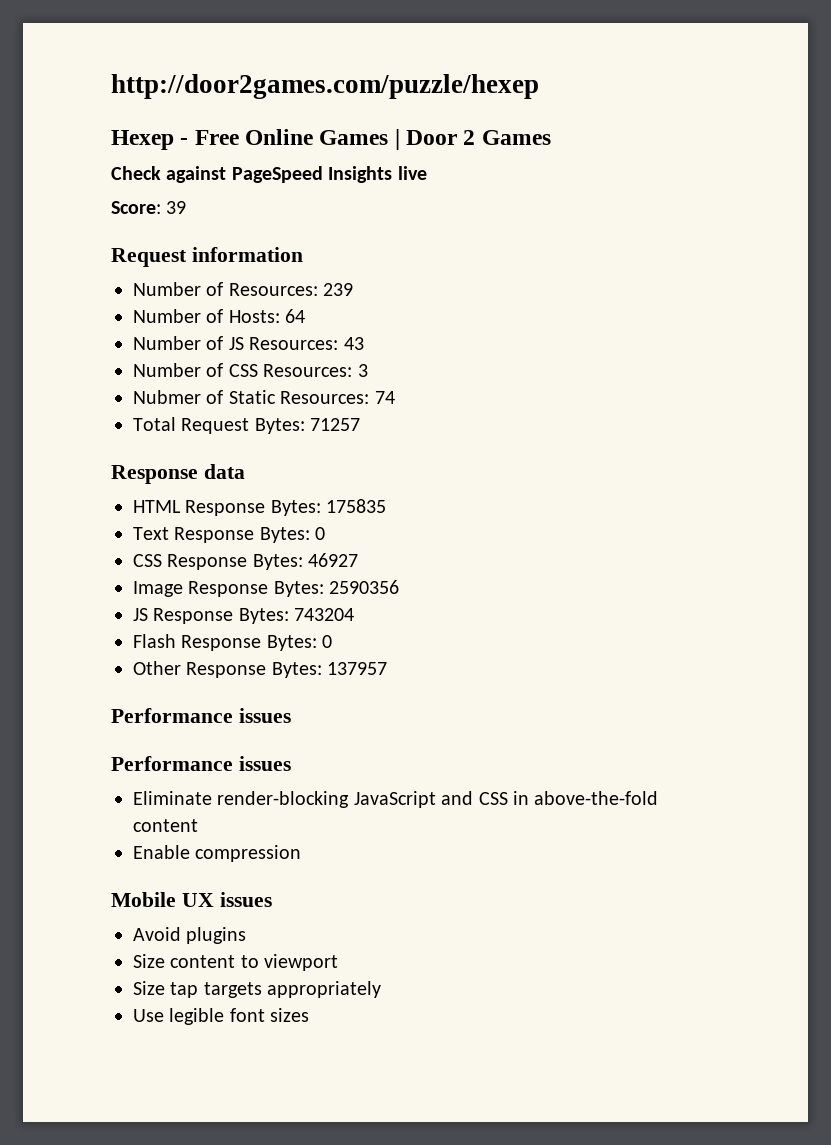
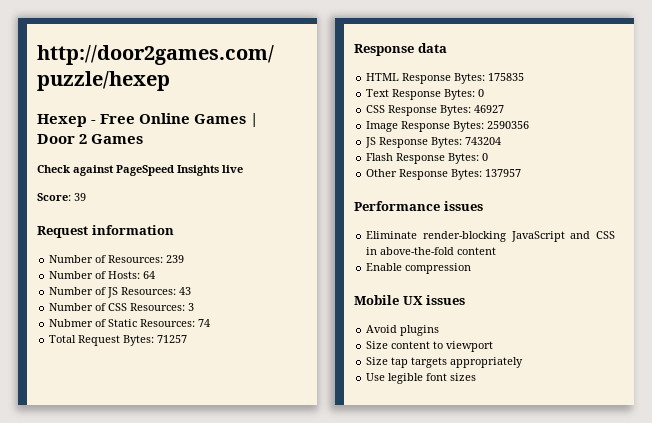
[111,756,291,771] // Performance issues -> (483, 206) none

